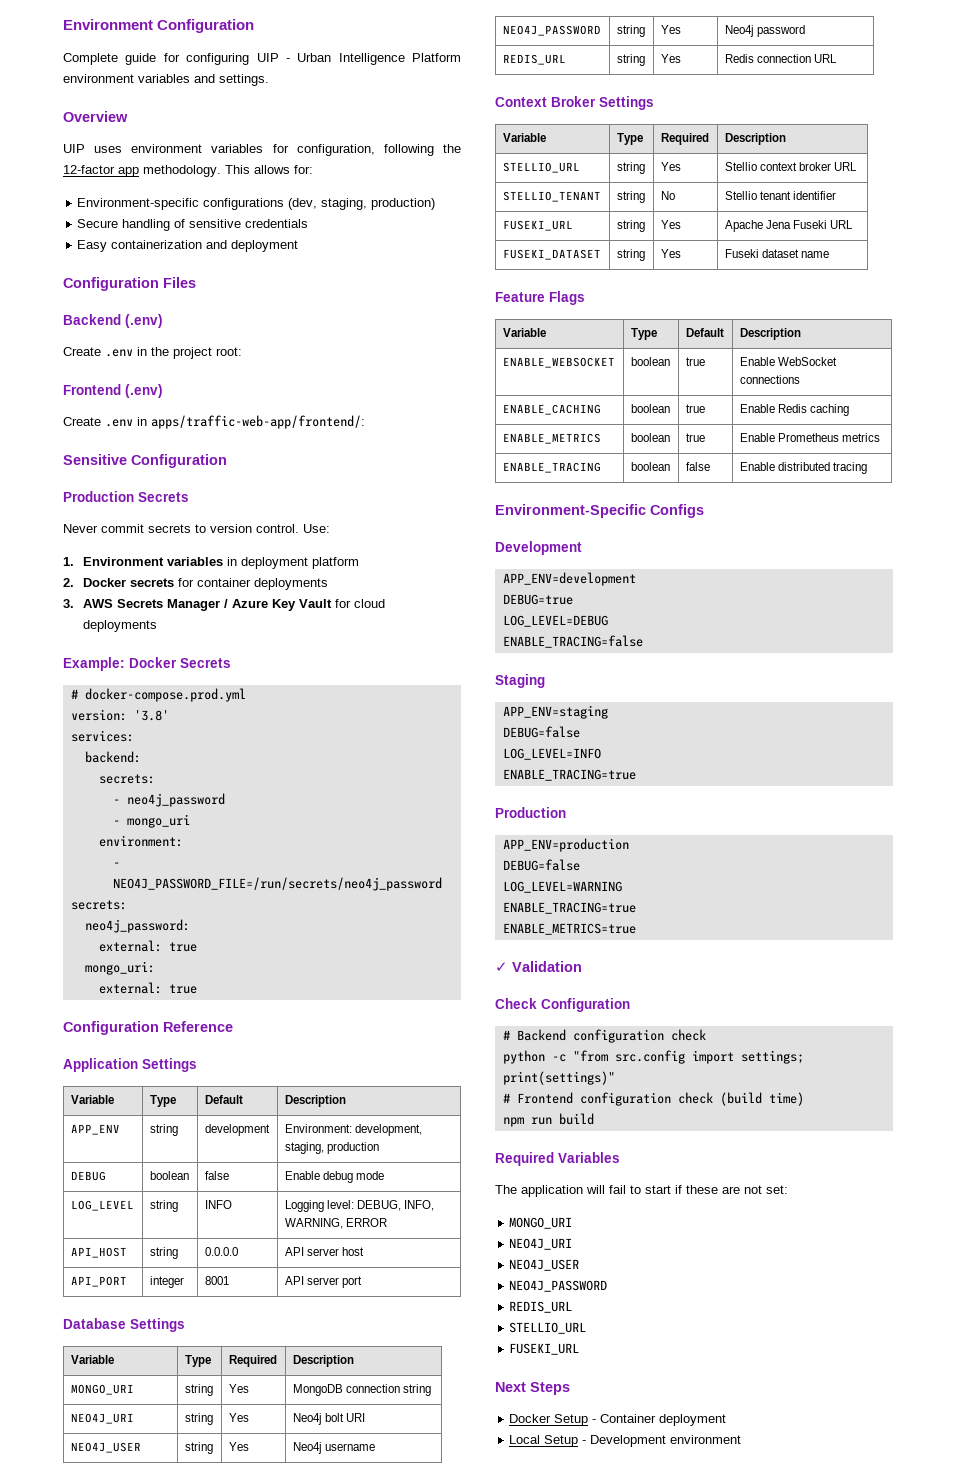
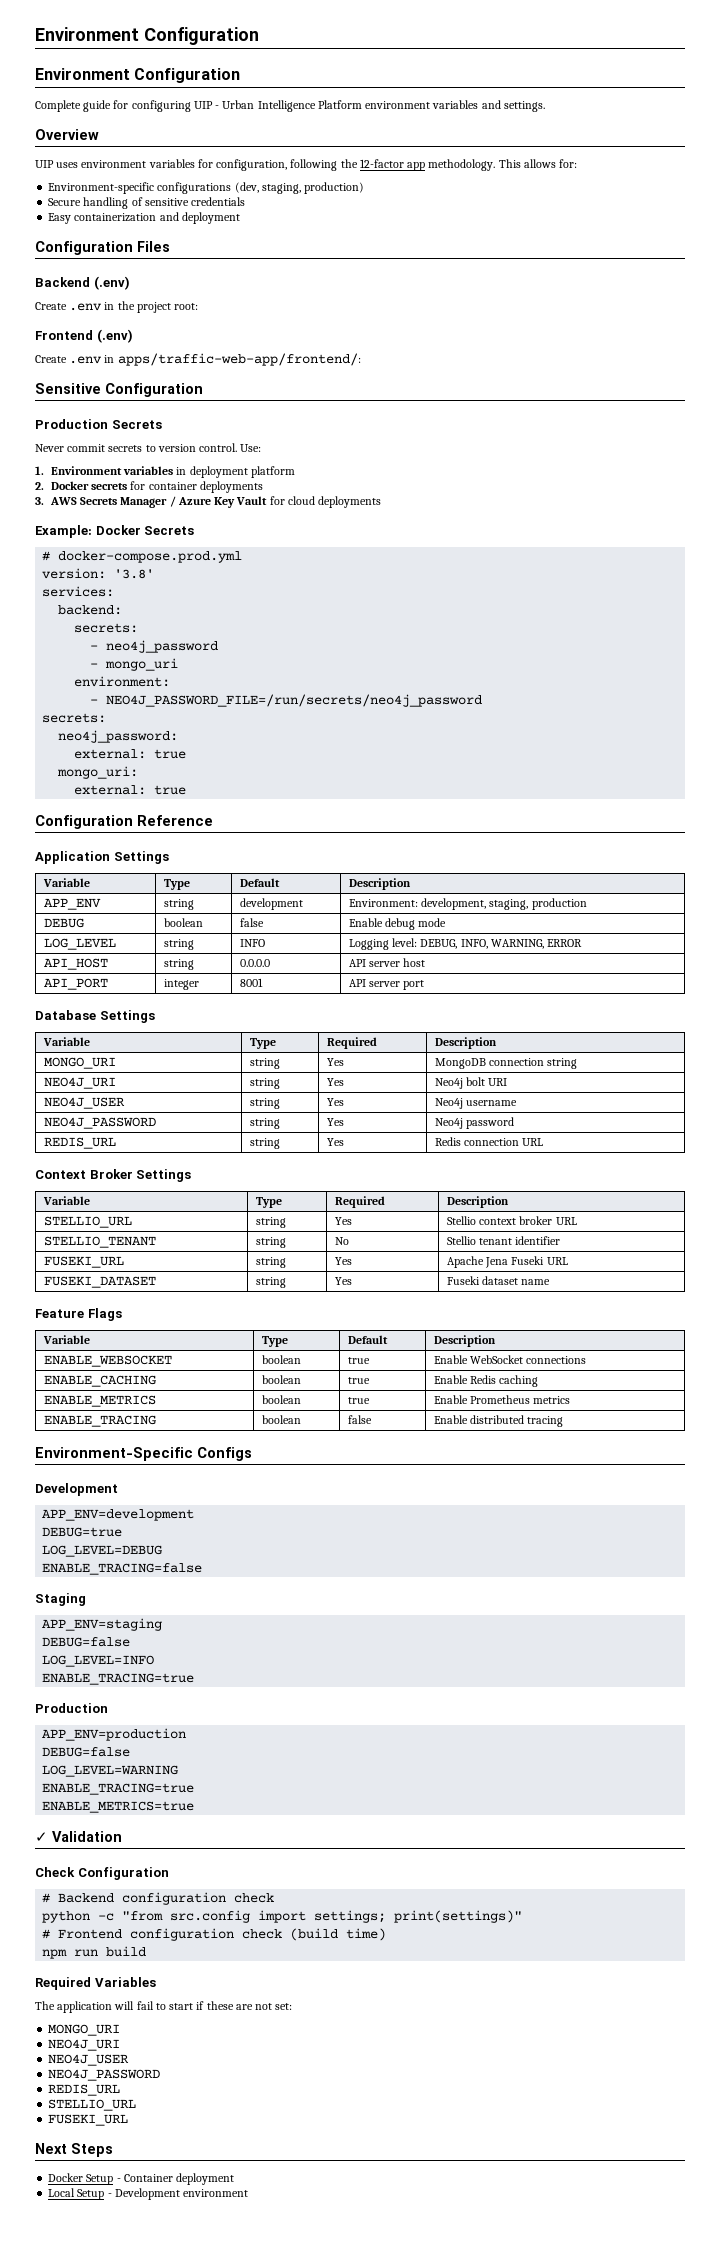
[63,19,255,33] Environment Configuration -> [35,27,259,45] [35,68,241,83] Environment Configuration // Environment Configuration

